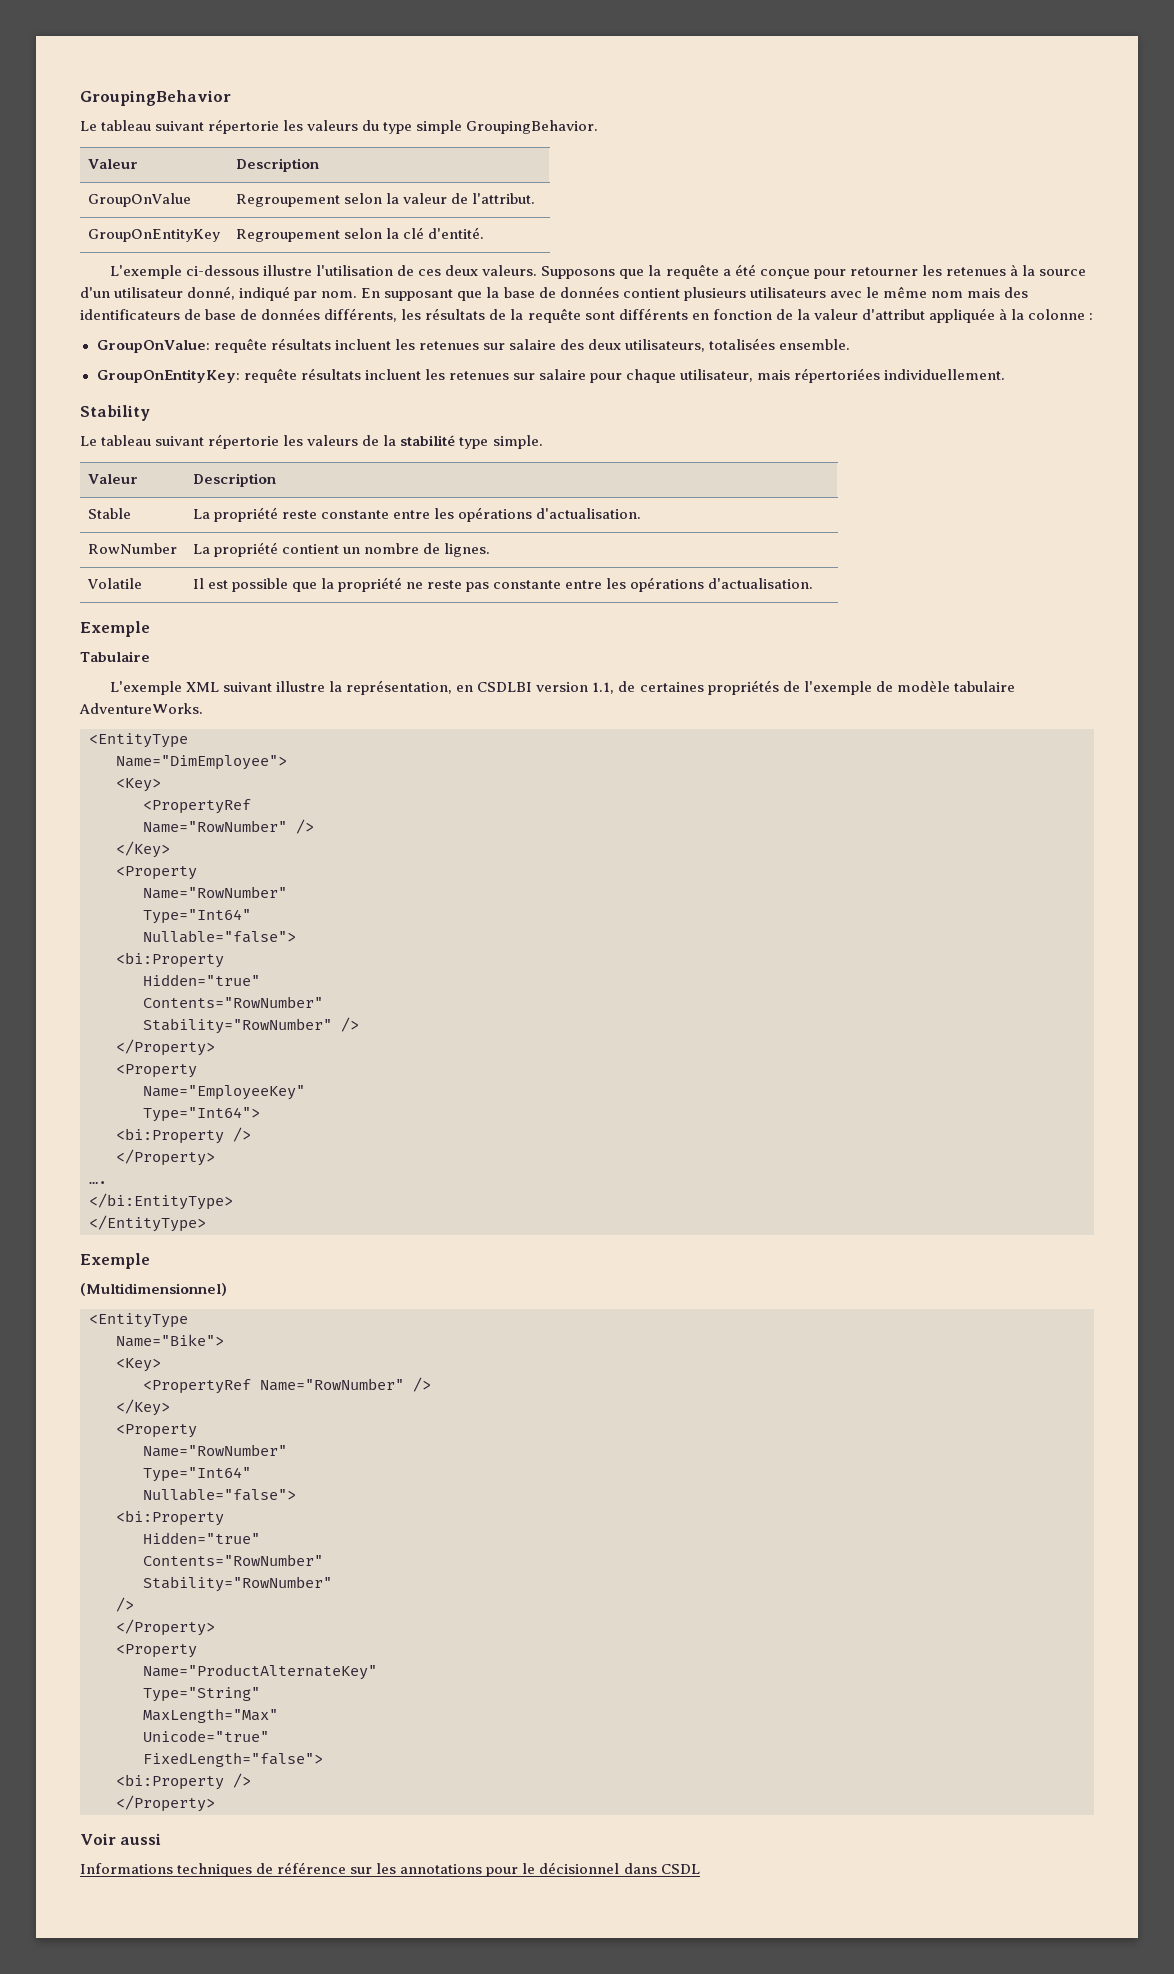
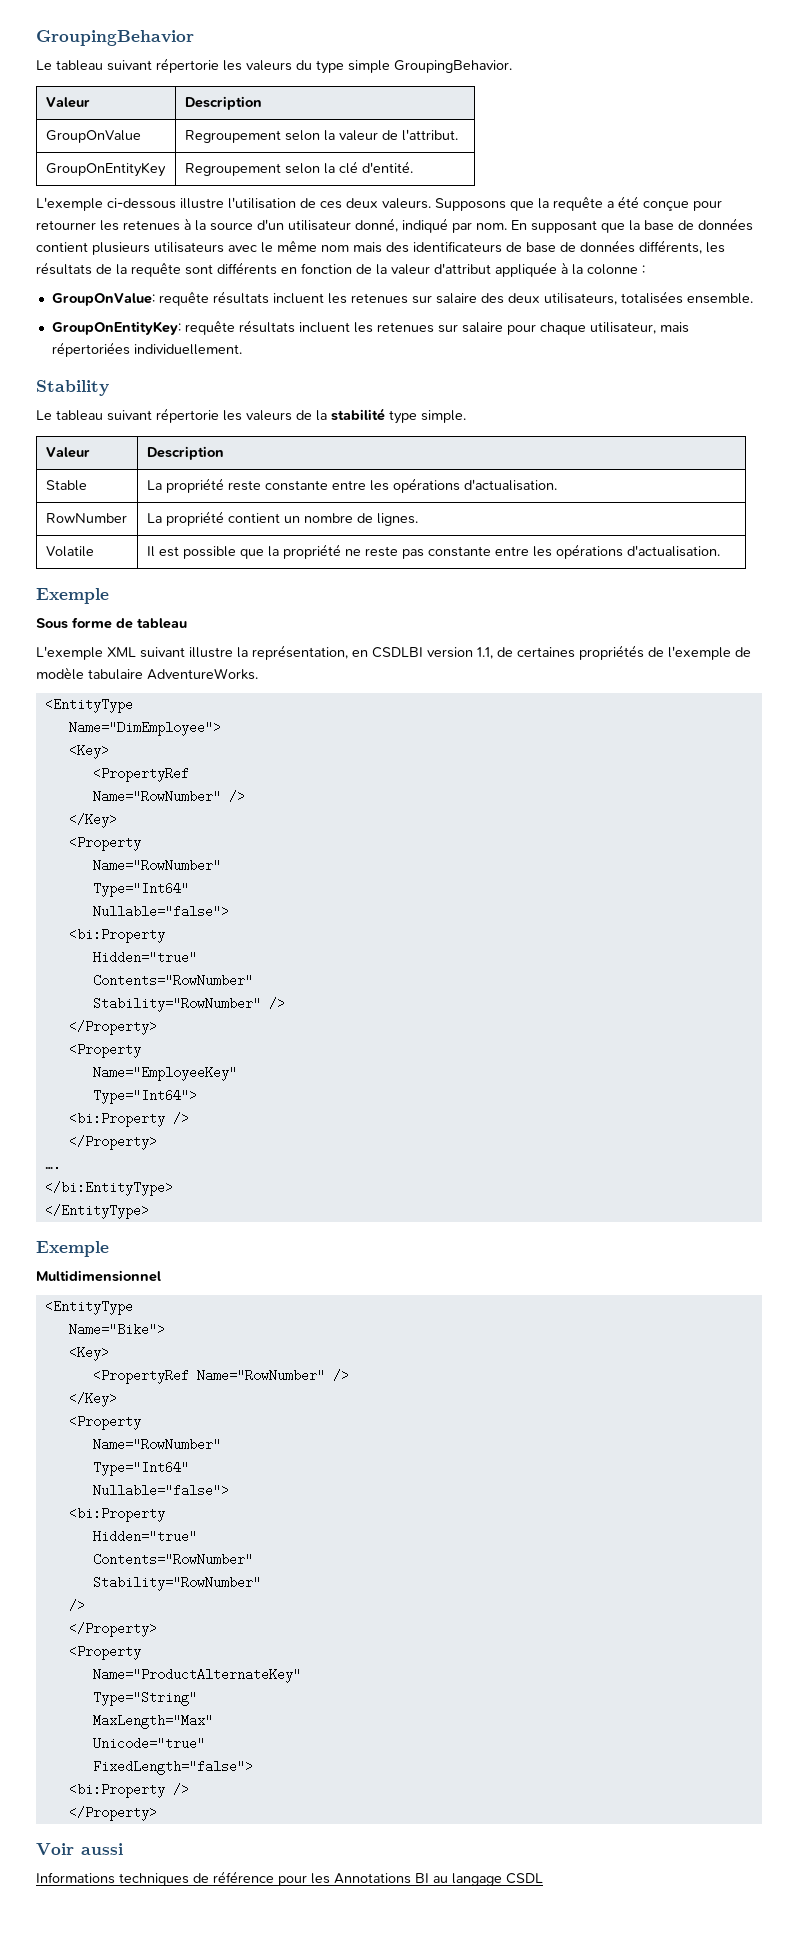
[80,651,150,662] Tabulaire -> [36,617,187,629] Sous forme de tableau
[80,1283,227,1296] (Multidimensionnel) -> [36,1270,161,1282] Multidimensionnel
[350,1862,657,1877] sur les annotations pour le décisionnel dans -> [278,1873,502,1886] pour les Annotations BI au langage

